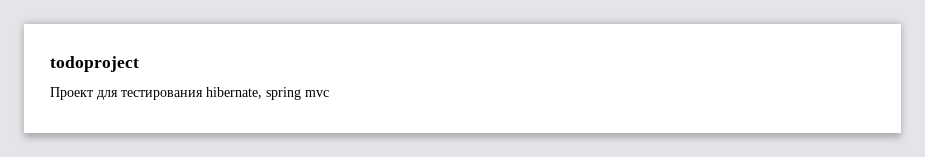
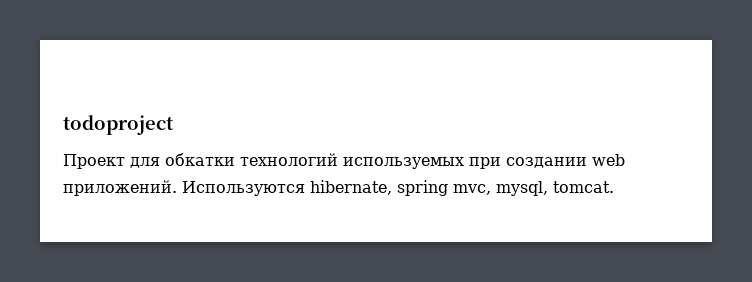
[121,87,329,100] тестирования hibernate, spring mvc -> [165,153,625,169] [63,180,614,196] обкатки технологий используемых при создании web приложений. Используются hibernate, spring mvc, mysql, tomcat.

